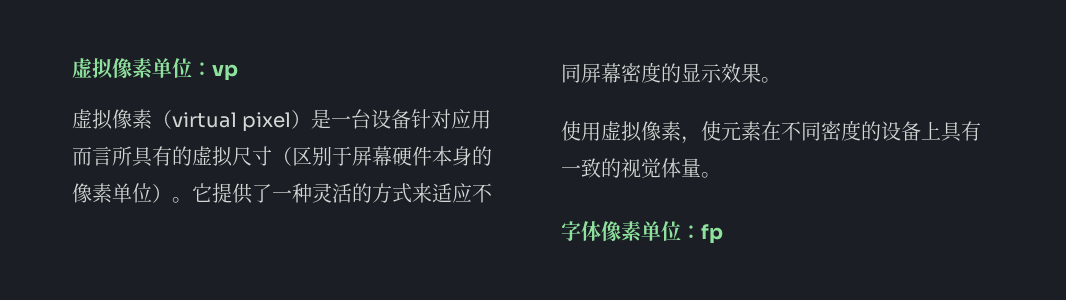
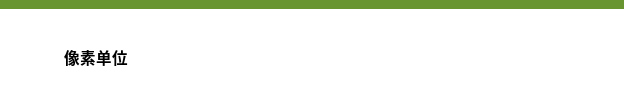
[72,58,238,81] [72,109,492,132] [72,146,492,167] [72,183,492,204] [561,62,781,83] [561,120,981,144] [561,158,721,178] [561,221,723,244] 虚拟像素单位：vp // 虚拟像素（virtual pixel）是一台设备针对应用而言所具有的虚拟尺寸（区别于屏幕硬件本身的像素单位）。它提供了一种灵活的方式来适应不同屏幕密度的显示效果。 // 使用虚拟像素，使元素在不同密度的设备上具有一致的视觉体量。 // 字体像素单位：fp -> [64,50,128,66] 像素单位

